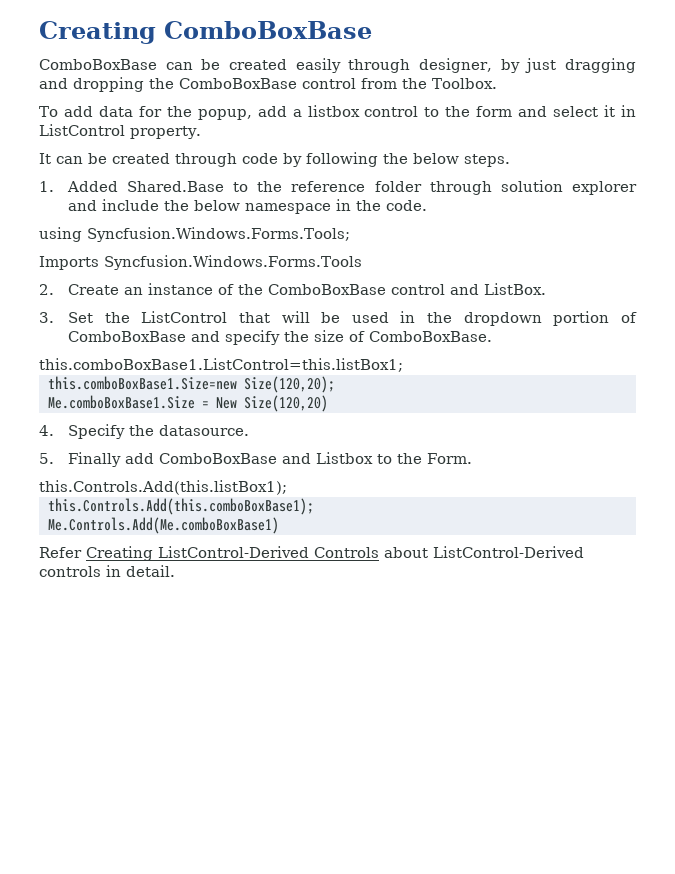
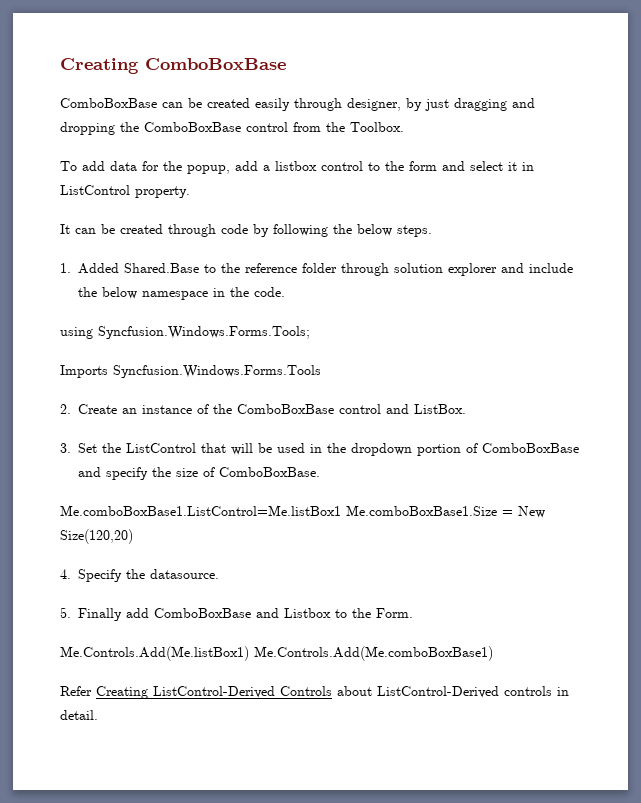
[39,358,403,372] [48,376,335,393] this.comboBoxBase1.ListControl=this.listBox1; // this.comboBoxBase1.Size=new Size(120,20); // -> [60,505,341,516] Me.comboBoxBase1.ListControl=Me.listBox1
[39,480,287,495] [48,498,314,515] this.Controls.Add(this.listBox1); // this.Controls.Add(this.comboBoxBase1); // -> [60,646,249,661] Me.Controls.Add(Me.listBox1)

